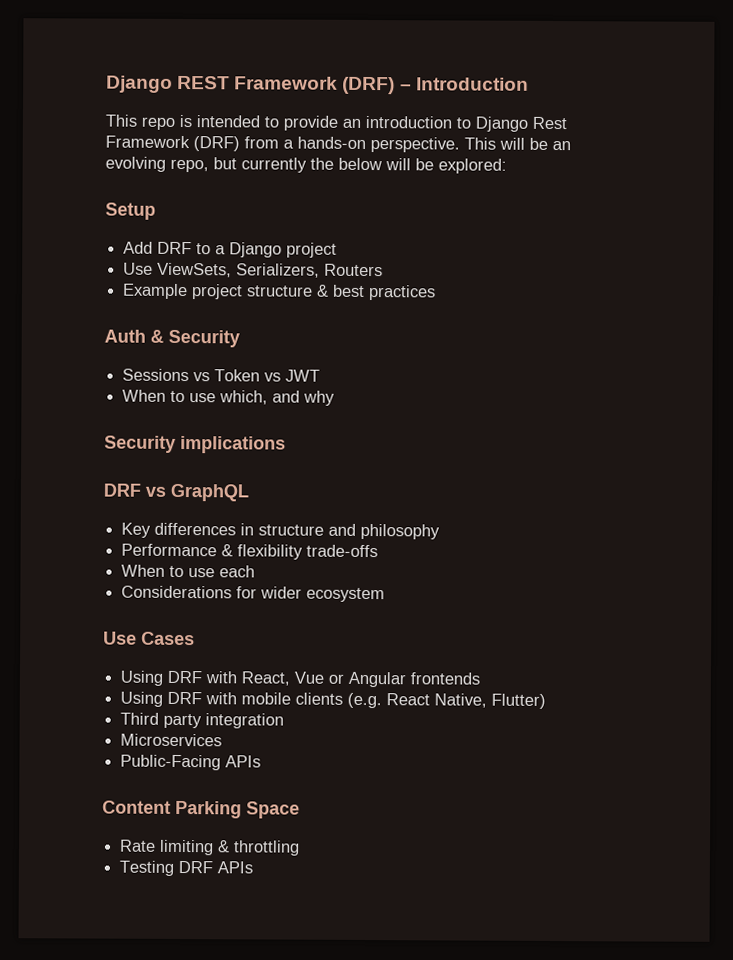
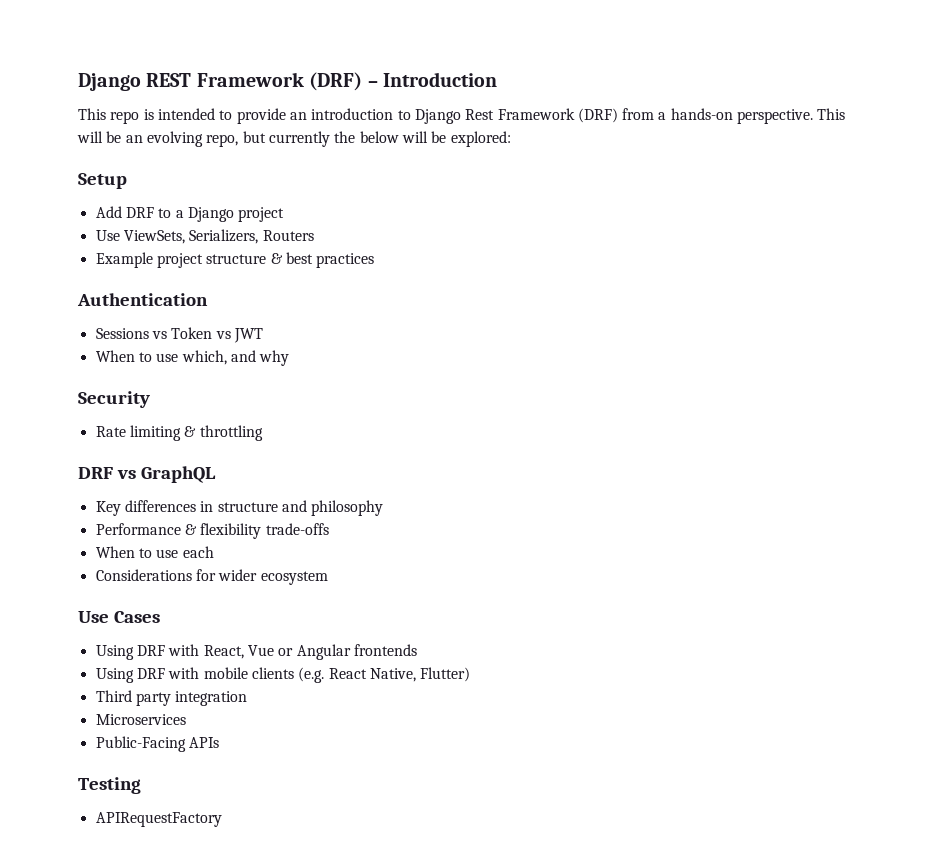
[104,329,240,348] Auth & Security -> [77,293,208,306] Authentication
[180,435,286,454] implications -> [95,425,263,441] // Rate limiting & throttling
[102,800,300,819] [119,839,301,856] [119,860,254,876] Content Parking Space // Rate limiting & throttling // Testing DRF APIs -> [78,777,141,794] [95,812,222,827] Testing // APIRequestFactory

